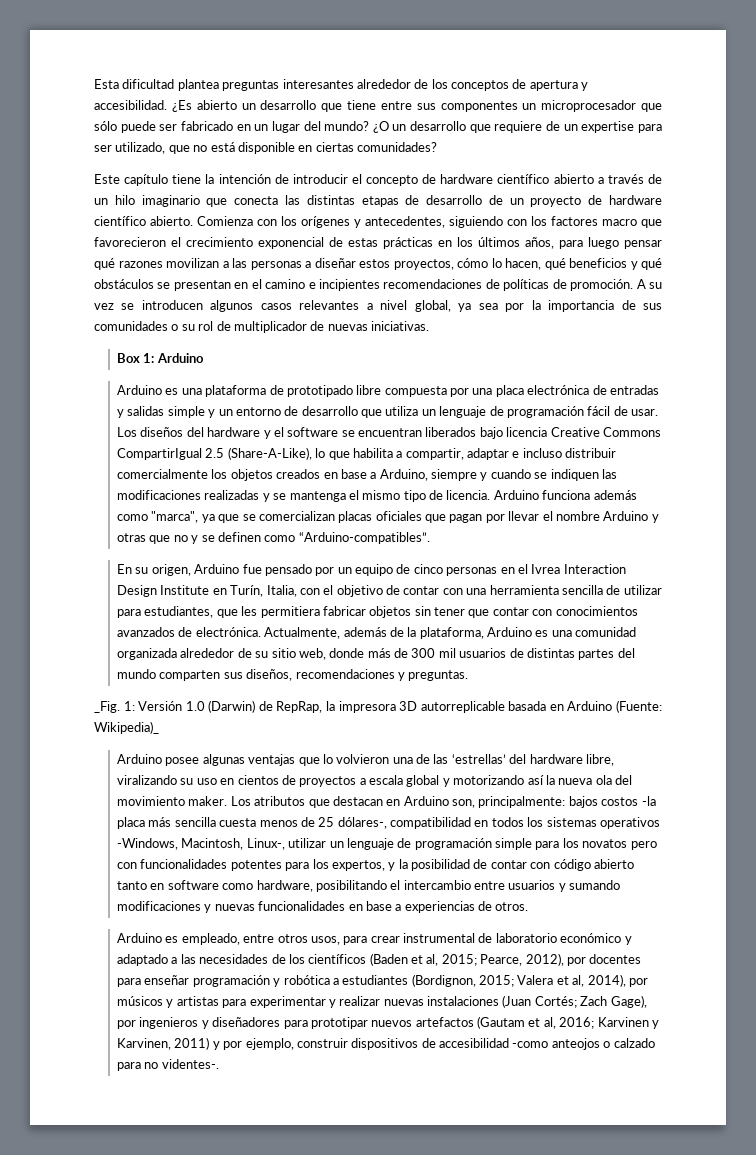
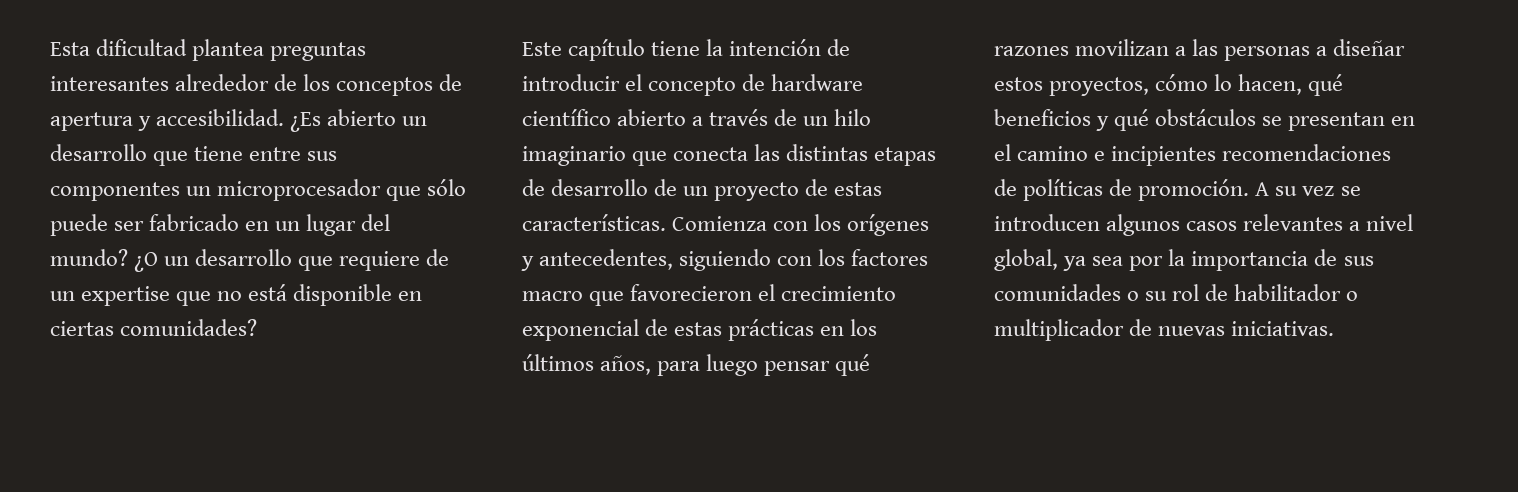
[637,124,662,133] [94,142,166,154] para ser utilizado, -> (171, 296) none
[608,195,662,205] [94,216,193,226] hardware científico abierto. -> [834,182,883,196] [522,214,666,231] estas características.
(231, 326) none -> [1234,284,1359,301] habilitador o
[117,353,204,363] [117,385,659,397] [117,406,659,418] [117,427,661,439] [117,447,617,460] [117,469,617,481] [117,490,637,502] [117,511,659,523] [117,532,430,544] [117,564,626,576] [117,585,662,597] [117,606,638,618] [117,627,637,639] [117,648,635,660] [117,669,469,681] [94,700,662,713] [94,721,159,734] [117,754,614,766] [117,775,633,787] [117,796,656,808] [117,817,660,829] [117,838,657,850] [117,859,634,871] [117,880,621,892] [117,901,529,913] [117,933,632,945] [117,953,642,966] [117,974,648,987] [117,995,647,1008] [117,1016,659,1029] [117,1037,655,1050] [117,1059,219,1071] // Box 1: Arduino // Arduino es una plataforma de prototipado libre compuesta por una placa electrónica de entradas y salidas simple y un entorno de desarrollo que utiliza un lenguaje de programación fácil de usar. Los diseños del hardware y el software se encuentran liberados bajo licencia Creative Commons CompartirIgual 2.5 (Share-A-Like), lo que habilita a compartir, adaptar e incluso distribuir comercialmente los objetos creados en base a Arduino, siempre y cuando se indiquen las modificaciones realizadas y se mantenga el mismo tipo de licencia. Arduino funciona además como "marca", ya que se comercializan placas oficiales que pagan por llevar el nombre Arduino y otras que no y se definen como “Arduino-compatibles”. // En su origen, Arduino fue pensado por un equipo de cinco personas en el Ivrea Interaction Design Institute en Turín, Italia, con el objetivo de contar con una herramienta sencilla de utilizar para estudiantes, que les permitiera fabricar objetos sin tener que contar con conocimientos avanzados de electrónica. Actualmente, además de la plataforma, Arduino es una comunidad organizada alrededor de su sitio web, donde más de 300 mil usuarios de distintas partes del mundo comparten sus diseños, recomendaciones y preguntas. // _Fig. 1: Versión 1.0 (Darwin) de RepRap, la impresora 3D autorreplicable basada en Arduino (Fuente: Wikipedia)_ // Arduino posee algunas ventajas que lo volvieron una de las ‘estrellas’ del hardware libre, viralizando su uso en cientos de proyectos a escala global y motorizando así la nueva ola del movimiento maker. Los atributos que destacan en Arduino son, principalmente: bajos costos -la placa más sencilla cuesta menos de 25 dólares-, compatibilidad en todos los sistemas operativos -Windows, Macintosh, Linux-, utilizar un lenguaje de programación simple para los novatos pero con funcionalidades potentes para los expertos, y la posibilidad de contar con código abierto tanto en software como hardware, posibilitando el intercambio entre usuarios y sumando modificaciones y nuevas funcionalidades en base a experiencias de otros. // Arduino es empleado, entre otros usos, para crear instrumental de laboratorio económico y adaptado a las necesidades de los científicos (Baden et al, 2015; Pearce, 2012), por docentes para enseñar programación y robótica a estudiantes (Bordignon, 2015; Valera et al, 2014), por músicos y artistas para experimentar y realizar nuevas instalaciones (Juan Cortés; Zach Gage), por ingenieros y diseñadores para prototipar nuevos artefactos (Gautam et al, 2016; Karvinen y Karvinen, 2011) y por ejemplo, construir dispositivos de accesibilidad -como anteojos o calzado para no videntes-. -> (1335, 328) none

